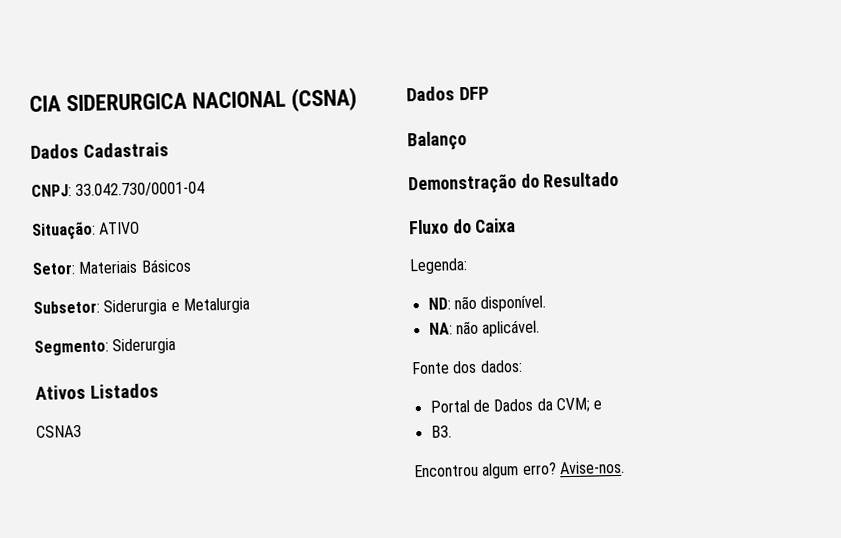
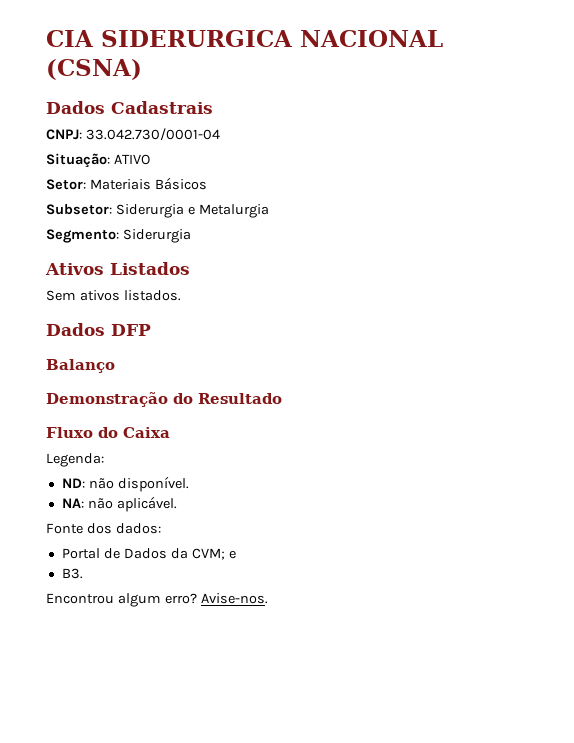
[36,424,82,438] CSNA3 -> [46,290,181,301] Sem ativos listados.

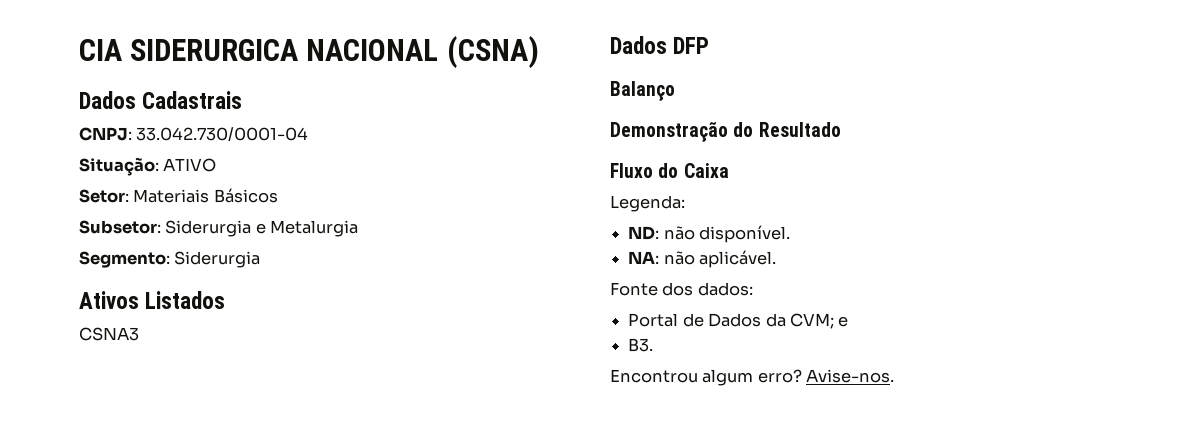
[46,290,181,301] Sem ativos listados. -> [79,327,139,341] CSNA3

